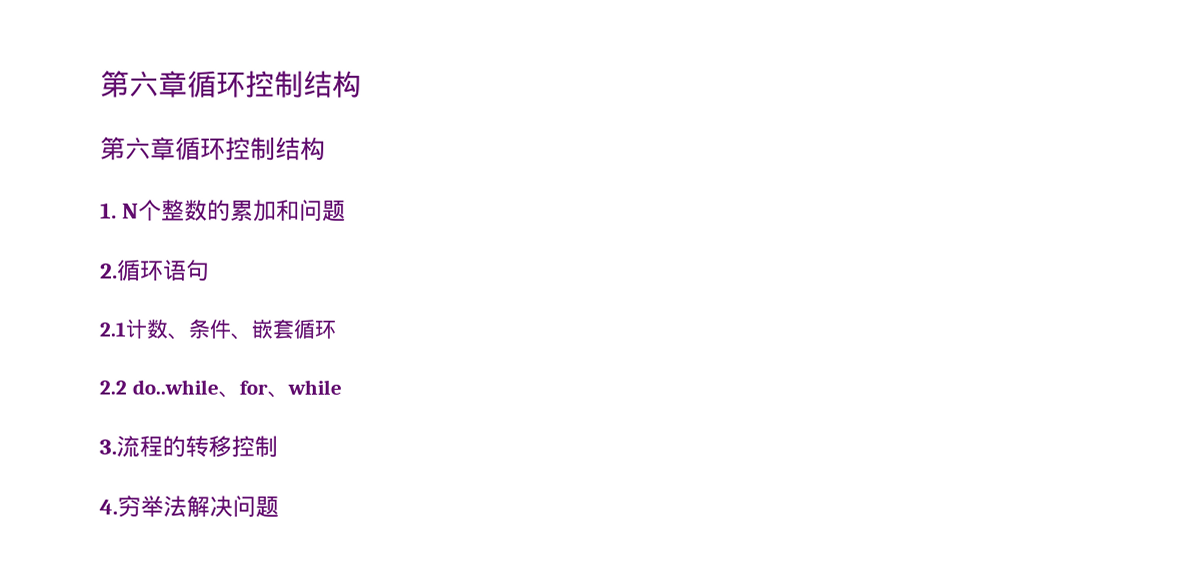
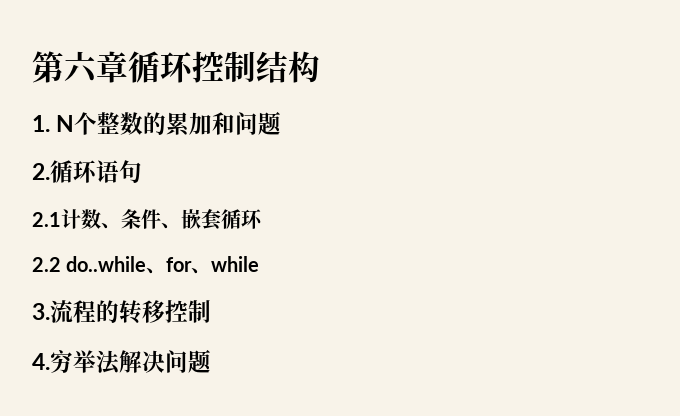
[100,70,362,98] [100,136,326,161] 第六章循环控制结构 // 第六章循环控制结构 -> [32,51,320,84] 第六章循环控制结构

